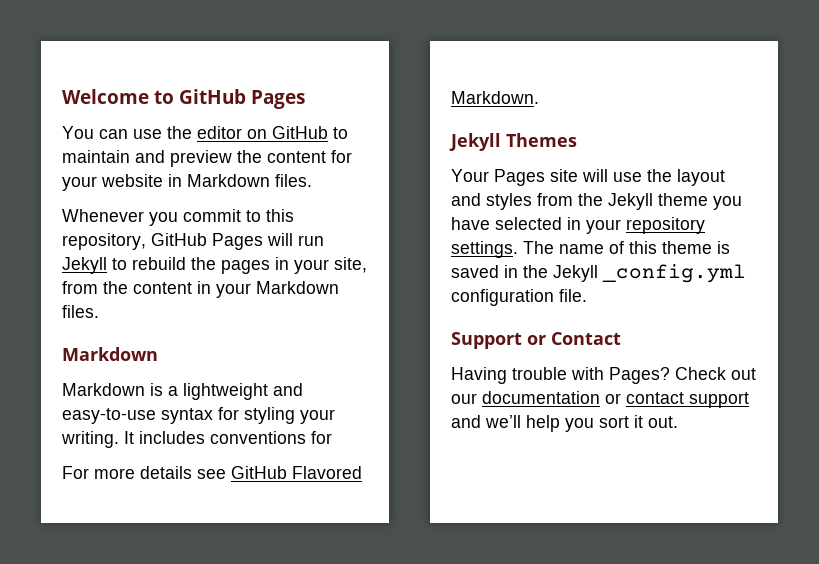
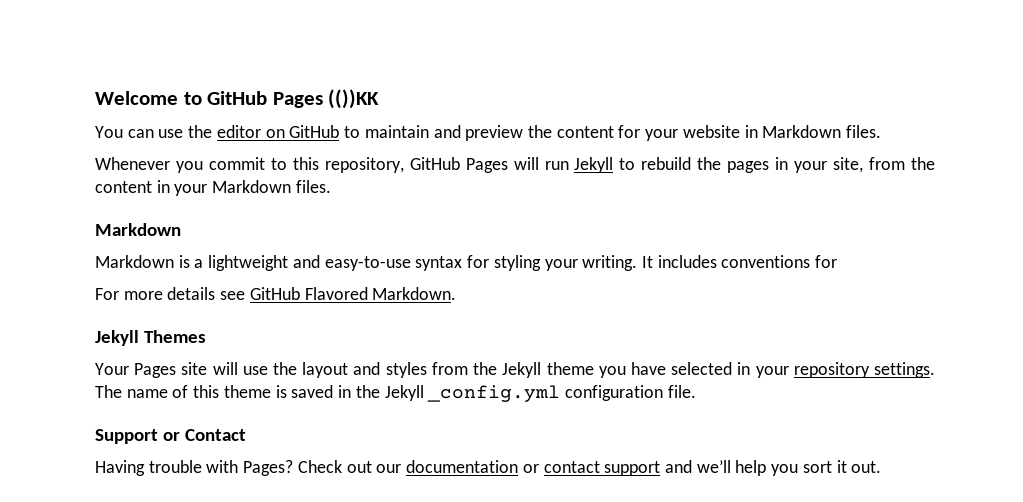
(306, 99) none -> [328,89,380,109] (())KK

